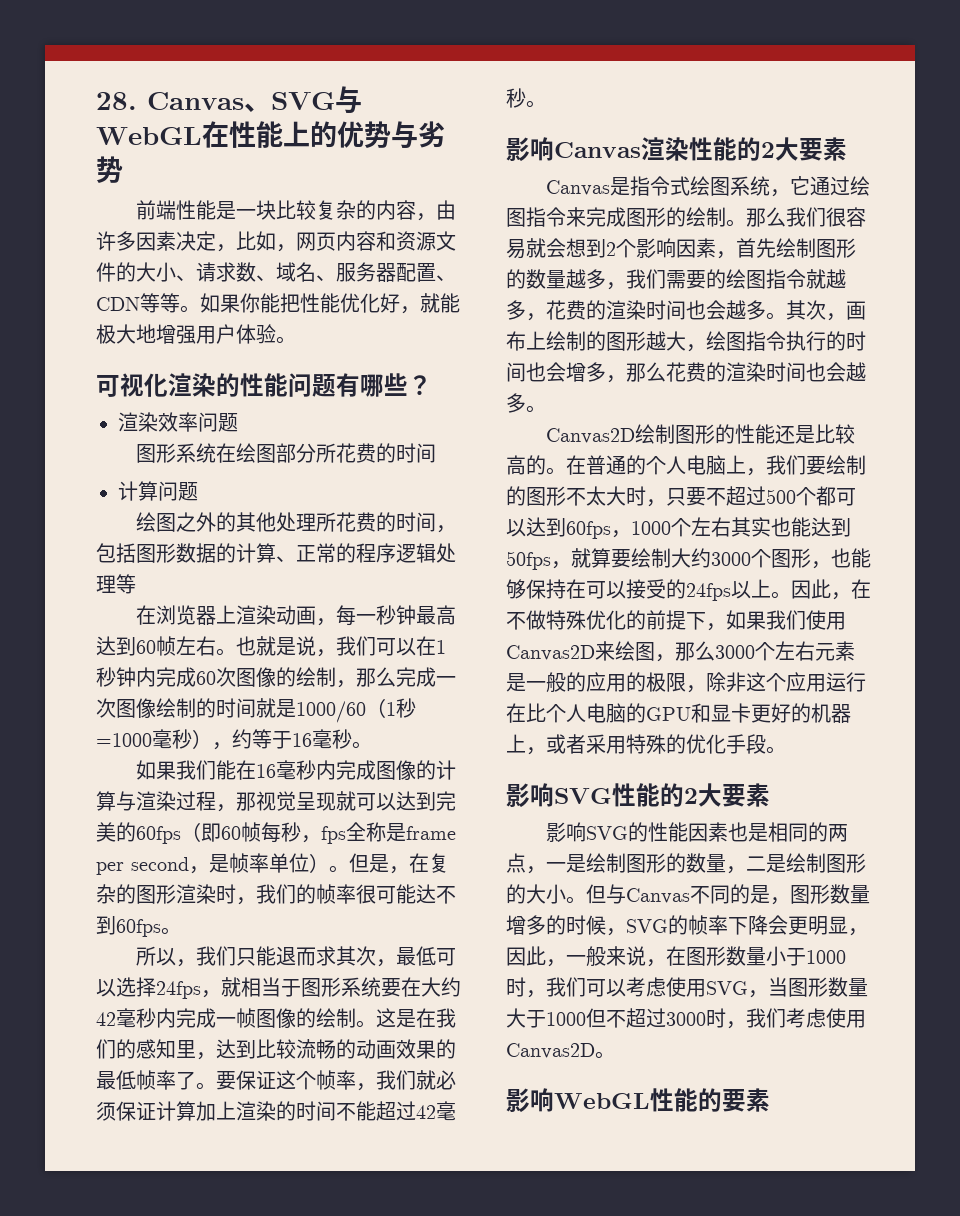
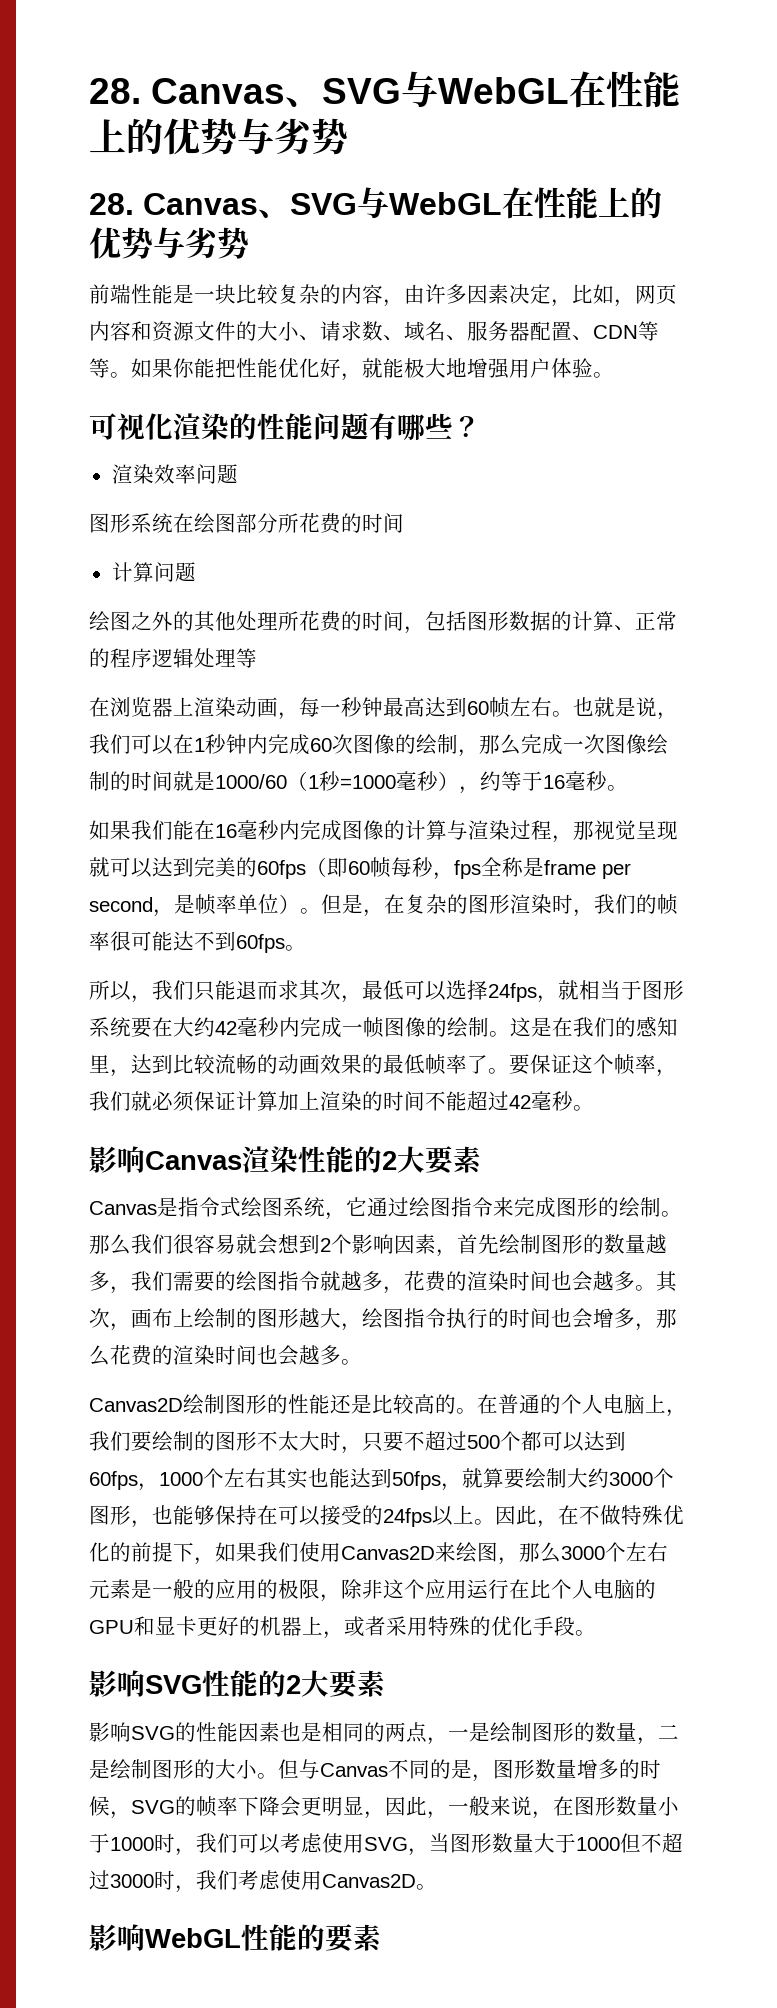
(123, 169) none -> [89,187,662,219] [89,227,249,259] // 28. Canvas、SVG与WebGL在性能上的优势与劣势

